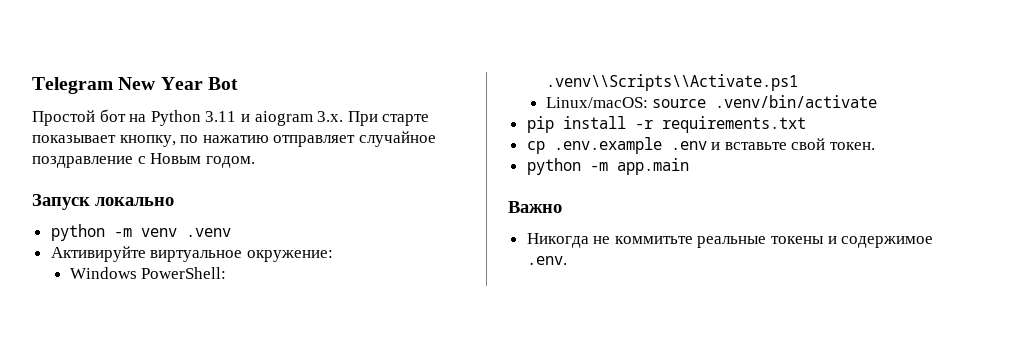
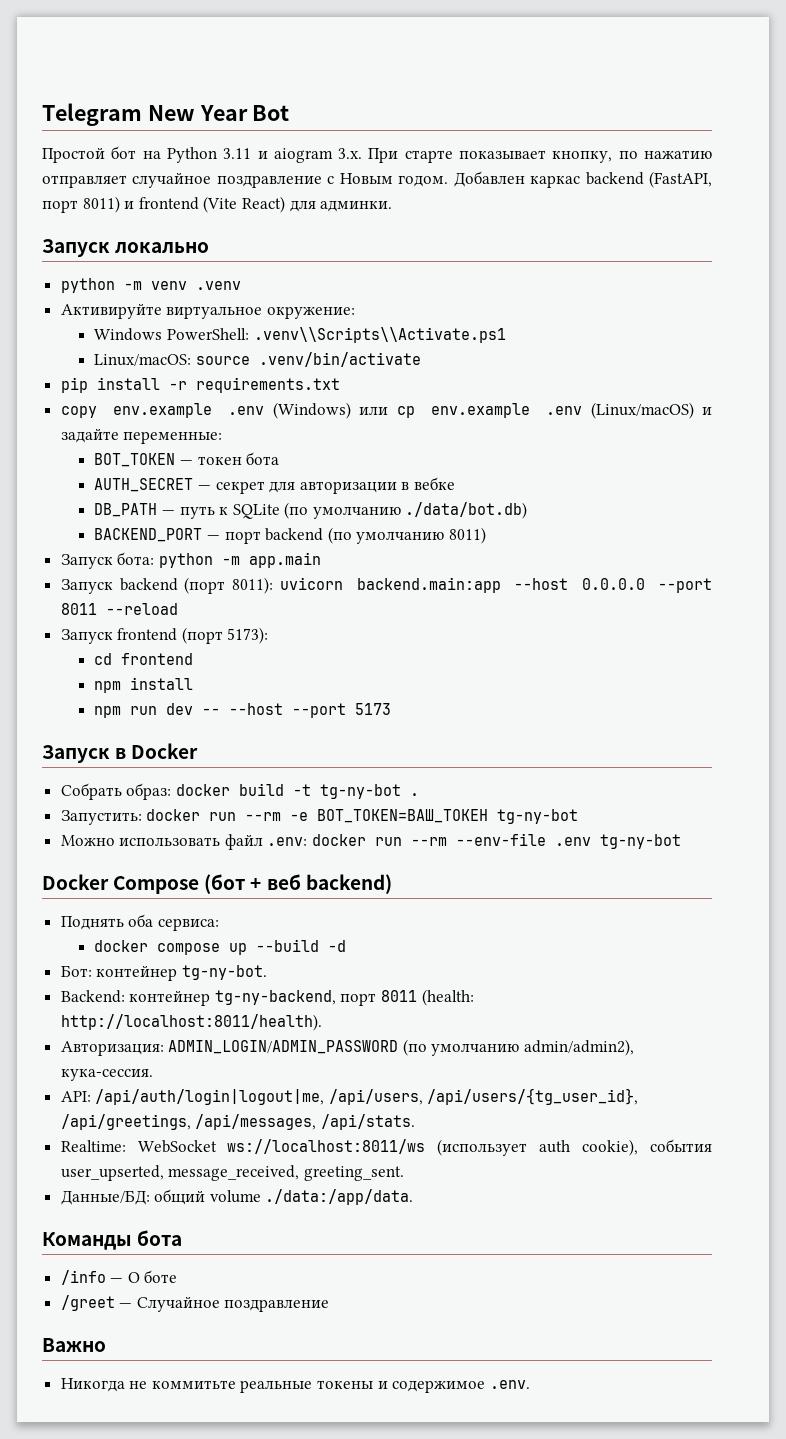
(255, 162) none -> [453,171,713,188] [42,196,393,213] Добавлен каркас backend (FastAPI, порт 8011) и frontend (Vite React) для админки.
[526,137,876,154] [526,158,689,175] cp .env.example .env и вставьте свой токен. // python -m app.main -> [60,402,712,419] [60,428,223,444] [94,452,280,467] [94,477,455,494] [94,502,528,519] [94,527,486,544] [60,552,321,569] [60,577,712,594] [60,603,178,615] [60,627,269,644] [94,653,194,665] [94,677,194,693] [94,703,392,718] [42,743,199,763] [60,783,419,800] [60,809,579,825] [60,833,682,850] [42,874,392,894] [60,914,219,931] [94,939,347,955] [60,965,267,981] [60,989,474,1006] [60,1014,322,1031] [60,1039,635,1056] [60,1069,153,1081] [60,1088,639,1105] [60,1114,415,1130] [60,1139,712,1156] [60,1165,404,1181] [60,1189,414,1205] [42,1230,183,1250] [60,1270,178,1285] [60,1295,330,1312] copy env.example .env (Windows) или cp env.example .env (Linux/macOS) и задайте переменные: // BOT_TOKEN — токен бота // AUTH_SECRET — секрет для авторизации в вебке // DB_PATH — путь к SQLite (по умолчанию ./data/bot.db) // BACKEND_PORT — порт backend (по умолчанию 8011) // Запуск бота: python -m app.main // Запуск backend (порт 8011): uvicorn backend.main:app --host 0.0.0.0 --port 8011 --reload // Запуск frontend (порт 5173): // cd frontend // npm install // npm run dev -- --host --port 5173 // Запуск в Docker // Собрать образ: docker build -t tg-ny-bot . // Запустить: docker run --rm -e BOT_TOKEN=ВАШ_ТОКЕН tg-ny-bot // Можно использовать файл .env: docker run --rm --env-file .env tg-ny-bot // Docker Compose (бот + веб backend) // Поднять оба сервиса: // docker compose up --build -d // Бот: контейнер tg-ny-bot. // Backend: контейнер tg-ny-backend, порт 8011 (health: http://localhost:8011/health). // Авторизация: ADMIN_LOGIN/ADMIN_PASSWORD (по умолчанию admin/admin2), кука-сессия. // API: /api/auth/login|logout|me, /api/users, /api/users/{tg_user_id}, /api/greetings, /api/messages, /api/stats. // Realtime: WebSocket ws://localhost:8011/ws (использует auth cookie), события user_upserted, message_received, greeting_sent. // Данные/БД: общий volume ./data:/app/data. // Команды бота // /info — О боте // /greet — Случайное поздравление

